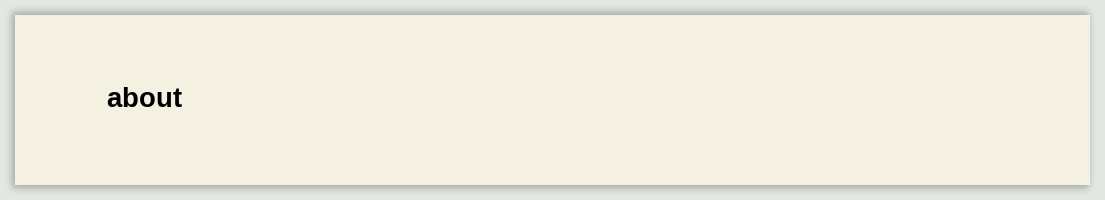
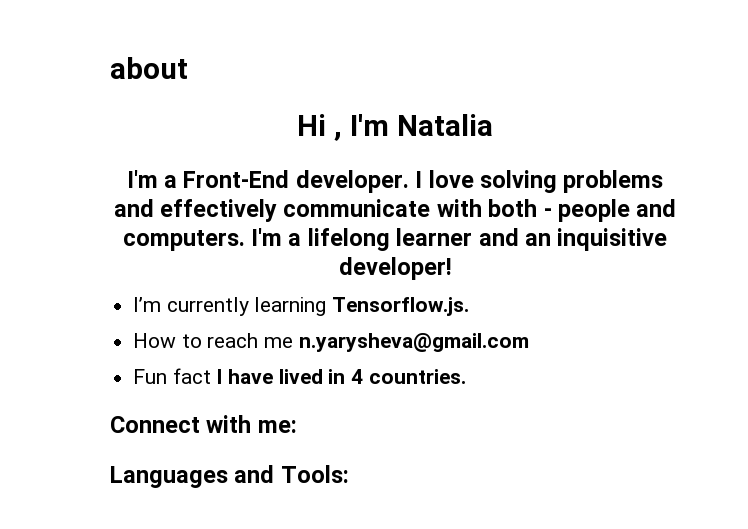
(182, 97) none -> [297,114,493,141] [126,170,664,193] [113,199,677,222] [122,228,668,251] [338,257,452,280] [133,297,470,316] [133,333,529,352] [133,368,466,384] [110,415,297,433] [110,465,349,488] // Hi , I'm Natalia // I'm a Front-End developer. I love solving problems and effectively communicate with both - people and computers. I'm a lifelong learner and an inquisitive developer! // I’m currently learning Tensorflow.js. // How to reach me n.yarysheva@gmail.com // Fun fact I have lived in 4 countries. // Connect with me: // Languages and Tools:

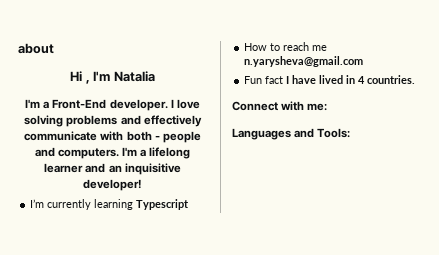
[332,297,470,316] Tensorflow.js. -> [136,199,190,210] Typescript

